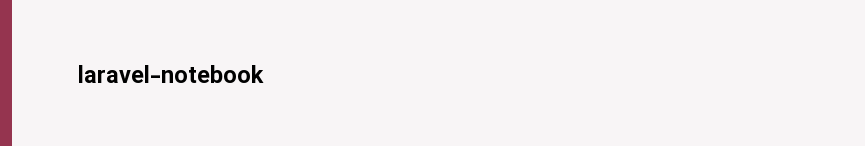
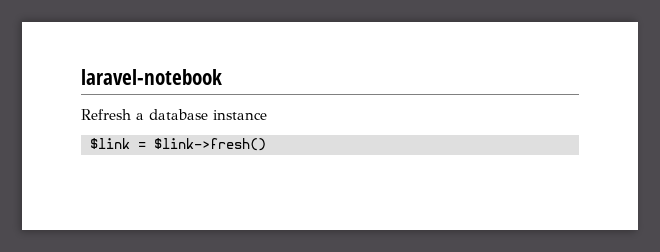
(264, 74) none -> [81,109,267,120] [90,138,266,151] // Refresh a database instance // $link = $link->fresh()

